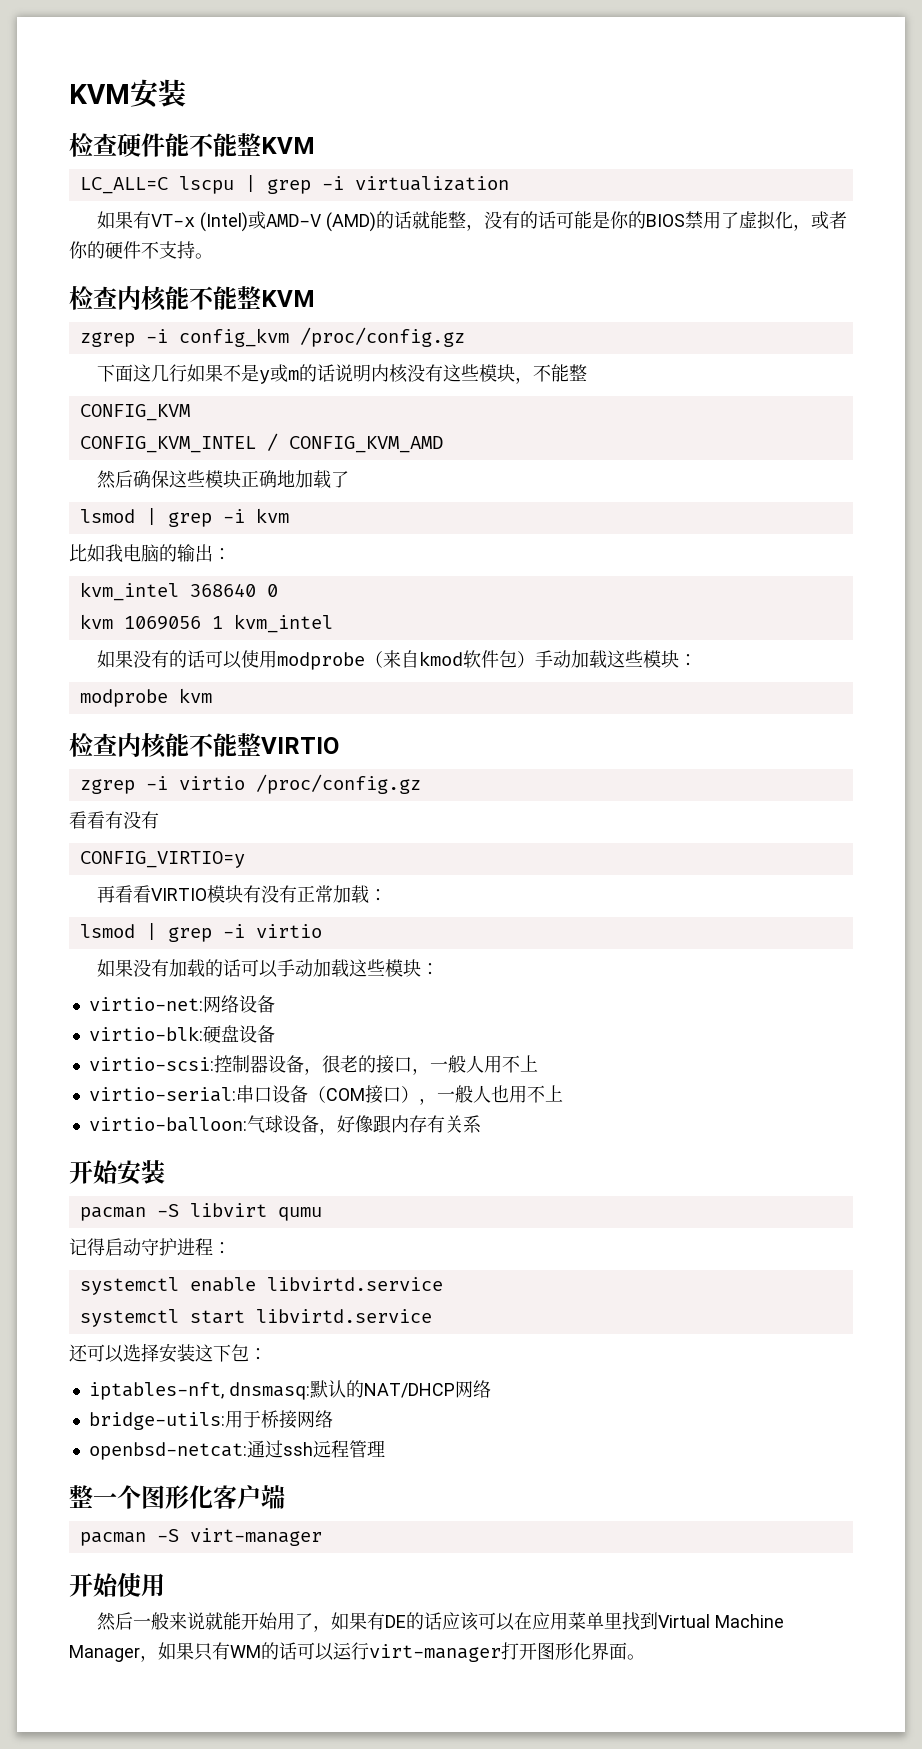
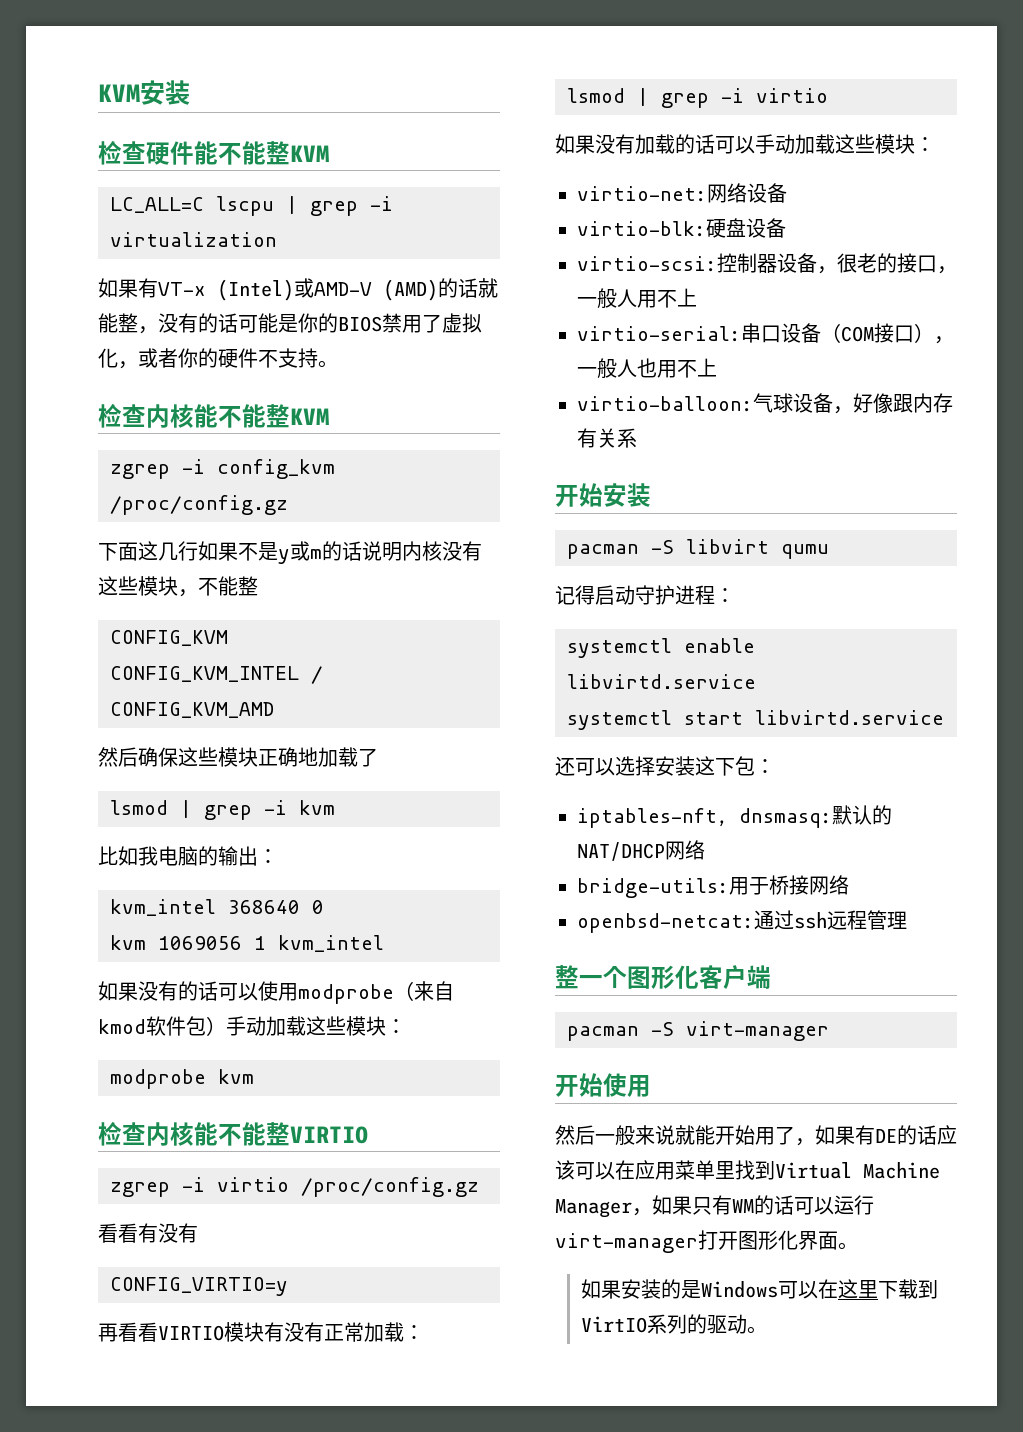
(645, 1657) none -> [580,1279,938,1299] [580,1314,767,1334] // 如果安装的是Windows可以在这里下载到VirtIO系列的驱动。

